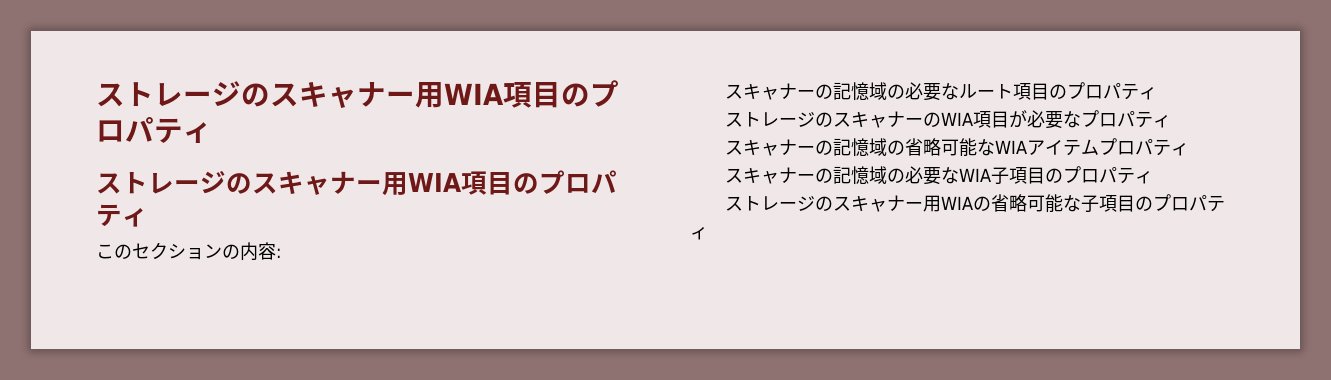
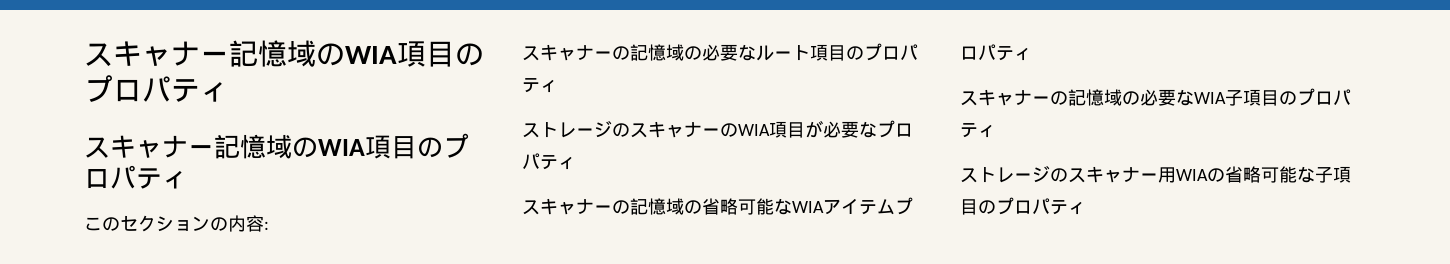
[96,81,444,108] ストレージのスキャナー用 -> [84,40,345,67] スキャナー記憶域の
[122,171,408,196] トレージのスキャナー用 -> [110,134,318,159] キャナー記憶域の

